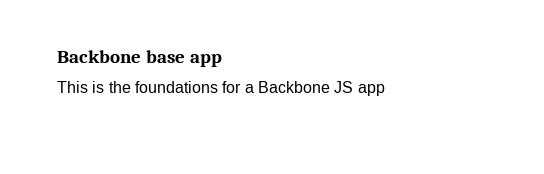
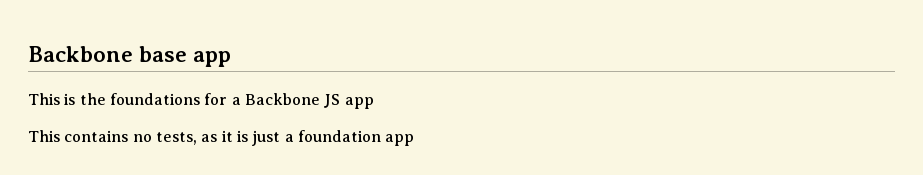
(385, 90) none -> [28,130,415,146] // This contains no tests, as it is just a foundation app

